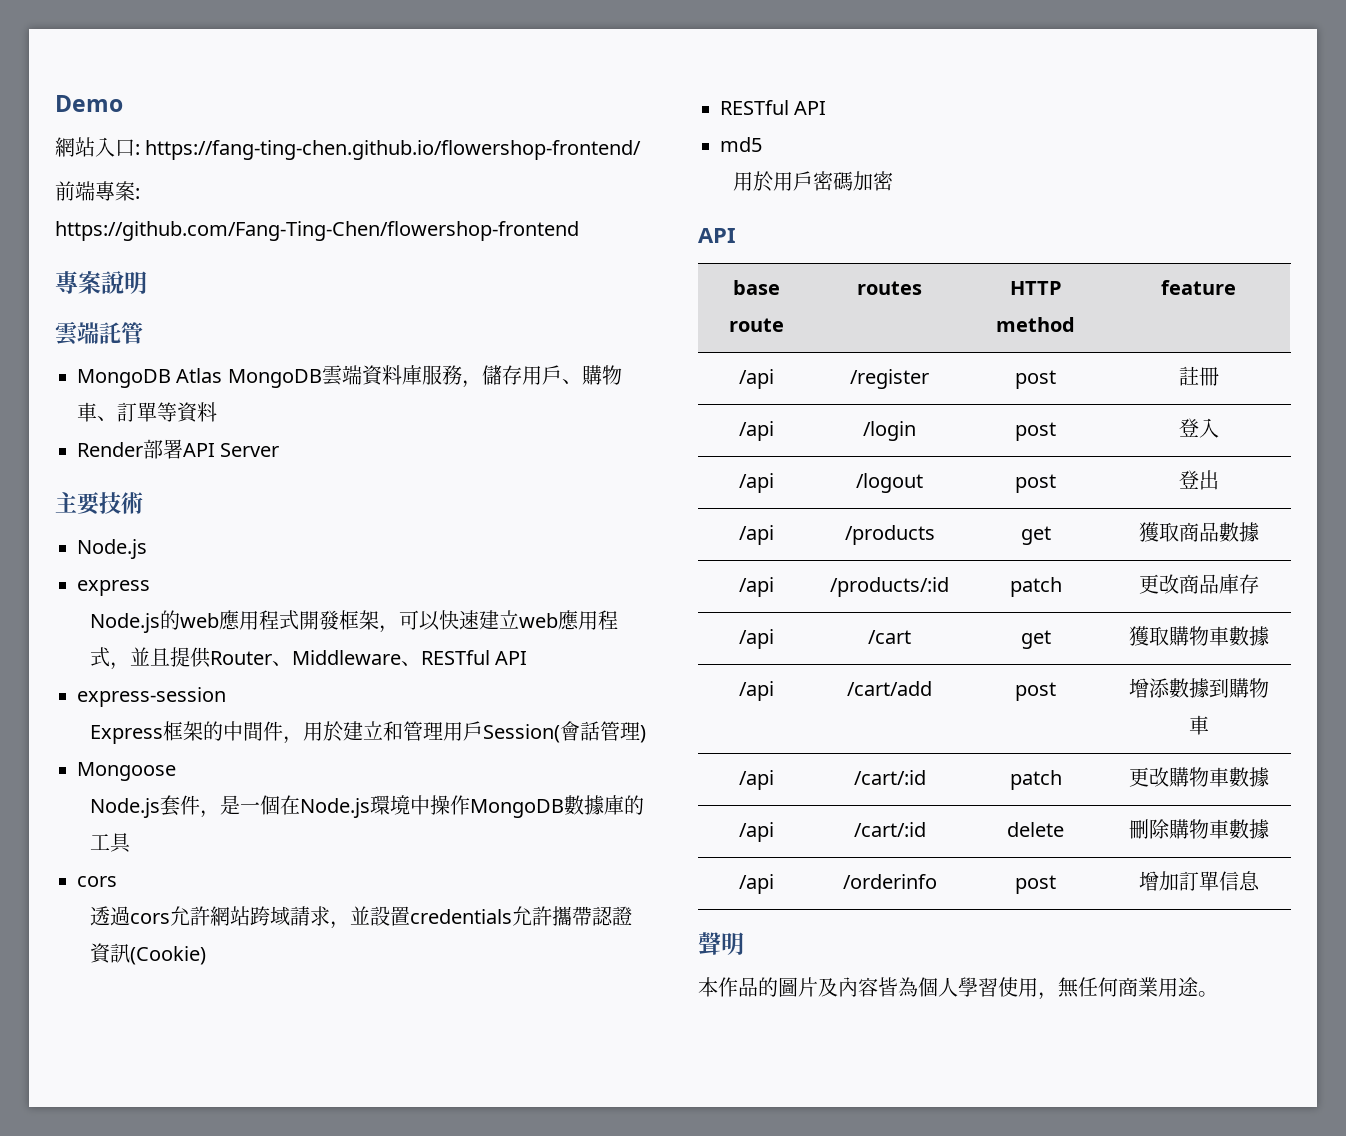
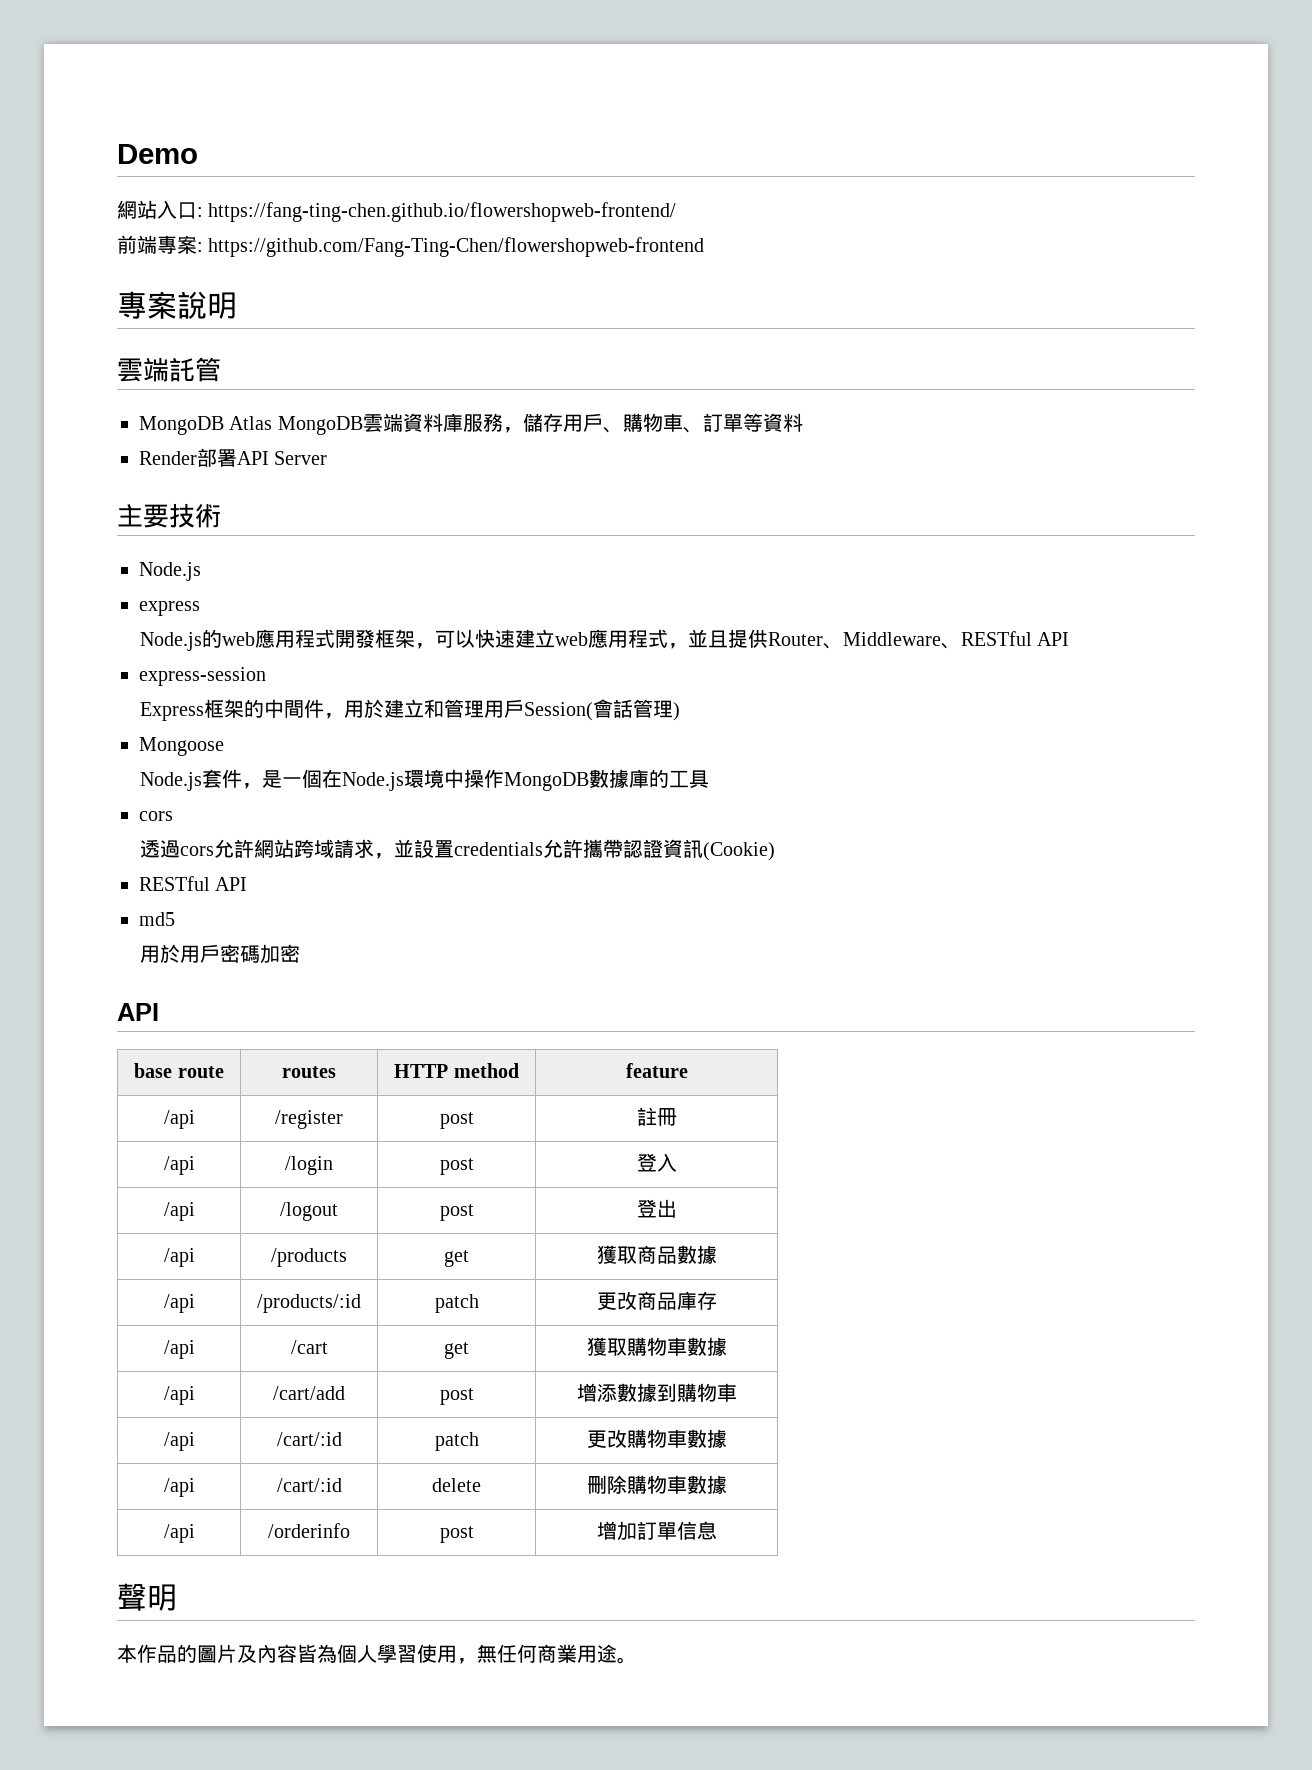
[145,140,642,160] https://fang-ting-chen.github.io/flowershop-frontend/ -> [208,202,677,222] https://fang-ting-chen.github.io/flowershopweb-frontend/
[55,221,579,241] https://github.com/Fang-Ting-Chen/flowershop-frontend -> [208,237,705,257] https://github.com/Fang-Ting-Chen/flowershopweb-frontend

